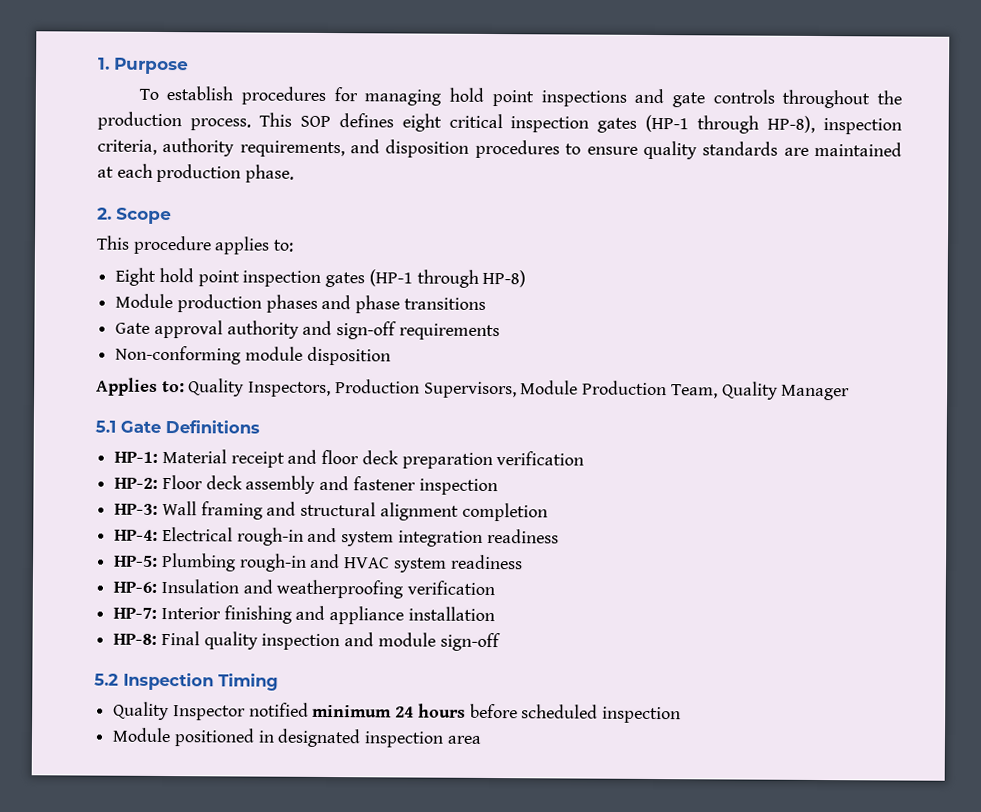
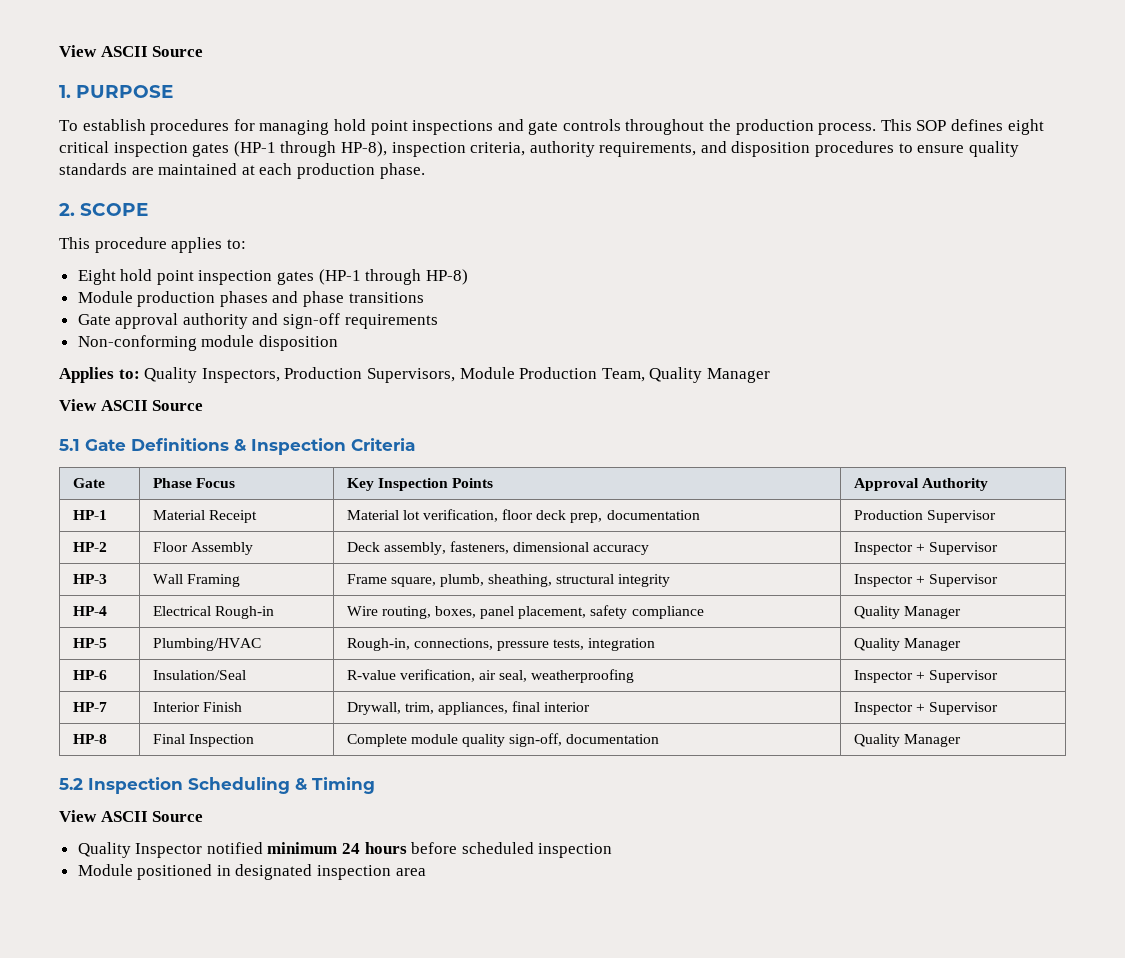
[98,57,189,75] 1. Purpose -> [59,45,204,57] [59,85,173,98] View ASCII Source // 1. PURPOSE
[116,207,172,225] Scope -> [80,203,148,216] SCOPE
(851, 392) none -> [59,399,204,411] // View ASCII Source
[114,448,585,470] [114,474,498,496] [114,500,548,522] [114,526,559,547] [114,552,523,573] [113,578,496,599] [113,605,495,625] [113,630,501,652] // HP-1: Material receipt and floor deck preparation verification // HP-2: Floor deck assembly and fastener inspection // HP-3: Wall framing and structural alignment completion // HP-4: Electrical rough-in and system integration readiness // HP-5: Plumbing rough-in and HVAC system readiness // HP-6: Insulation and weatherproofing verification // HP-7: Interior finishing and appliance installation // HP-8: Final quality inspection and module sign-off -> [234,438,415,455] [72,478,105,488] [152,478,235,488] [346,478,493,491] [853,478,988,491] [72,510,107,520] [152,510,257,523] [346,509,700,523] [853,510,996,523] [72,542,107,552] [152,542,253,555] [346,541,650,555] [853,542,998,555] [72,574,107,584] [152,574,240,587] [346,574,671,587] [853,574,998,587] [72,606,107,616] [152,606,274,619] [346,605,704,619] [853,606,961,619] [72,638,107,648] [152,638,261,651] [346,638,656,651] [853,638,961,651] [72,670,107,680] [152,670,246,680] [346,669,635,683] [853,670,998,683] [72,702,107,712] [152,702,242,712] [346,701,591,715] [853,702,998,715] [72,734,107,744] [152,734,254,747] [346,733,660,747] [853,734,961,747] & Inspection Criteria // Gate | Phase Focus | Key Inspection Points | Approval Authority // HP-1 | Material Receipt | Material lot verification, floor deck prep, documentation | Production Supervisor // HP-2 | Floor Assembly | Deck assembly, fasteners, dimensional accuracy | Inspector + Supervisor // HP-3 | Wall Framing | Frame square, plumb, sheathing, structural integrity | Inspector + Supervisor // HP-4 | Electrical Rough-in | Wire routing, boxes, panel placement, safety compliance | Quality Manager // HP-5 | Plumbing/HVAC | Rough-in, connections, pressure tests, integration | Quality Manager // HP-6 | Insulation/Seal | R-value verification, air seal, weatherproofing | Inspector + Supervisor // HP-7 | Interior Finish | Drywall, trim, appliances, final interior | Inspector + Supervisor // HP-8 | Final Inspection | Complete module quality sign-off, documentation | Quality Manager
(214, 681) none -> [188,777,307,794] Scheduling &
(279, 682) none -> [59,810,204,822] // View ASCII Source

